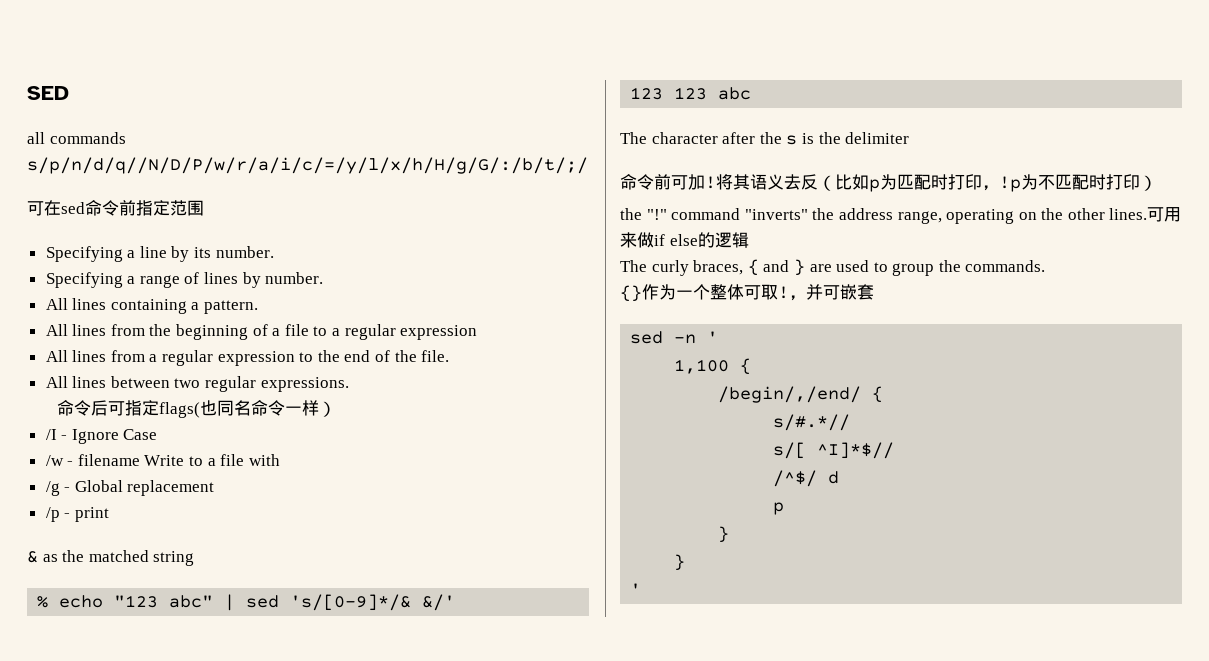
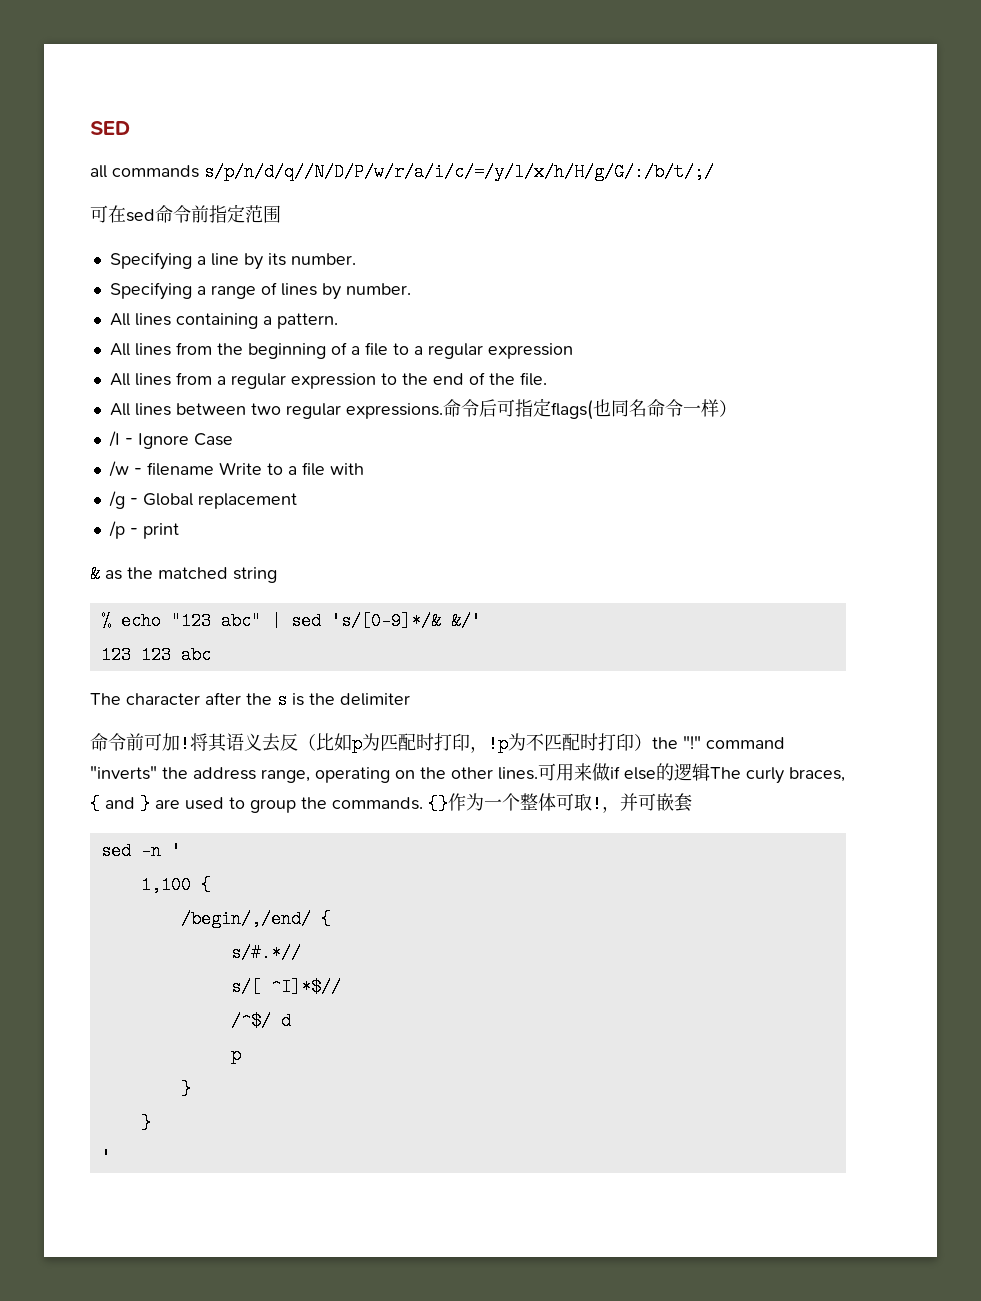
(349, 384) // -> (443, 411) none
(1157, 183) // -> (652, 742) none
(749, 240) // -> (710, 772) none
(1046, 266) // -> (423, 803) none

